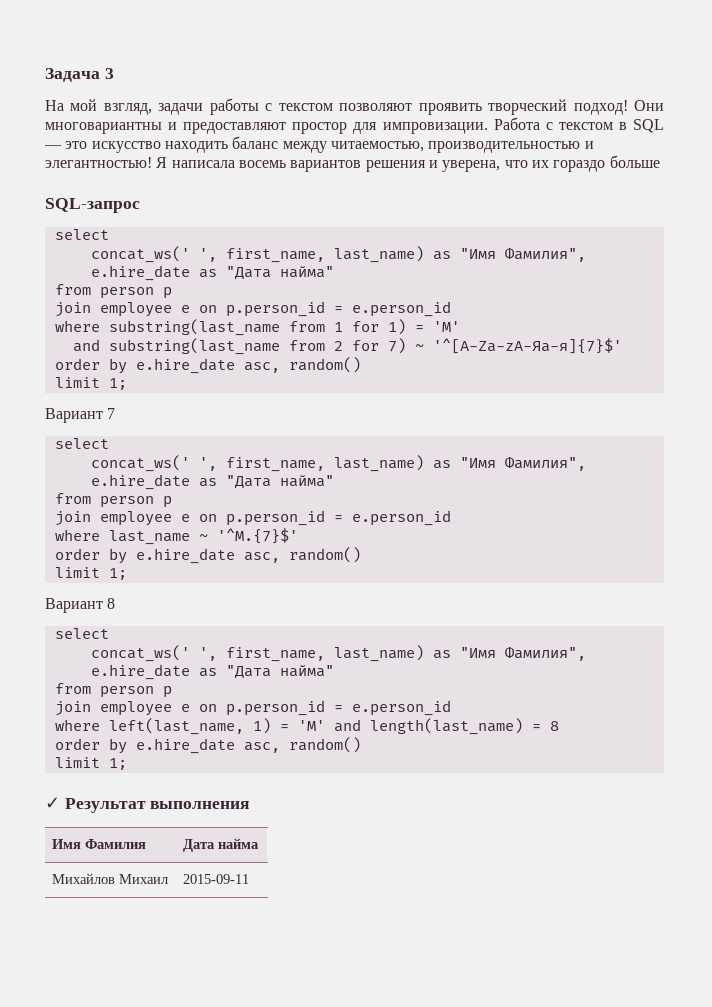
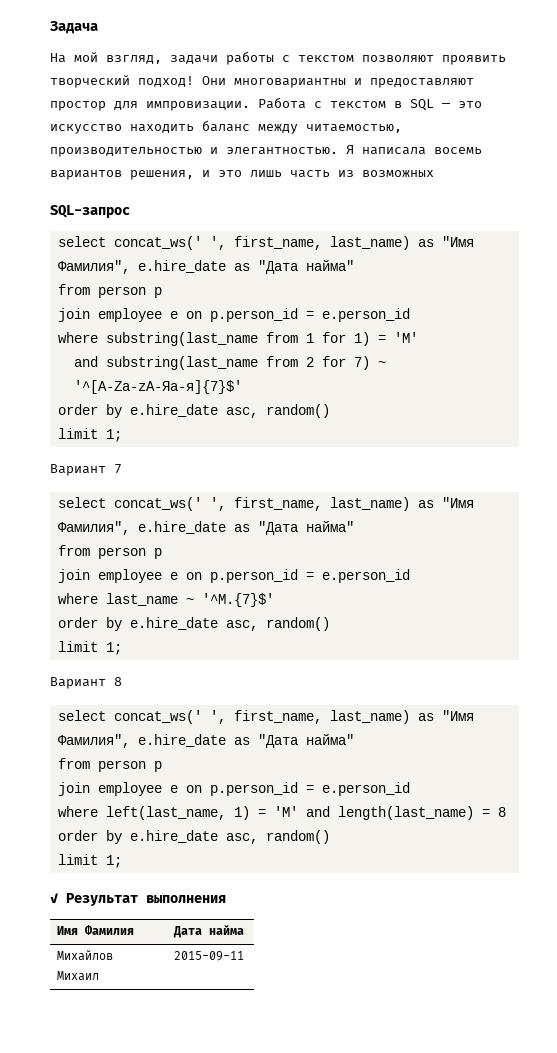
[104,68,114,79] 3 -> (98, 27) none
[45,157,152,168] элегантностью! -> [226,147,338,155] элегантностью.
[365,155,660,172] решения и уверена, что их гораздо больше -> [130,170,434,180] решения, и это лишь часть из возможных
(109, 234) // -> (106, 241) none
(109, 443) // -> (106, 502) none
(109, 633) // -> (106, 715) none

